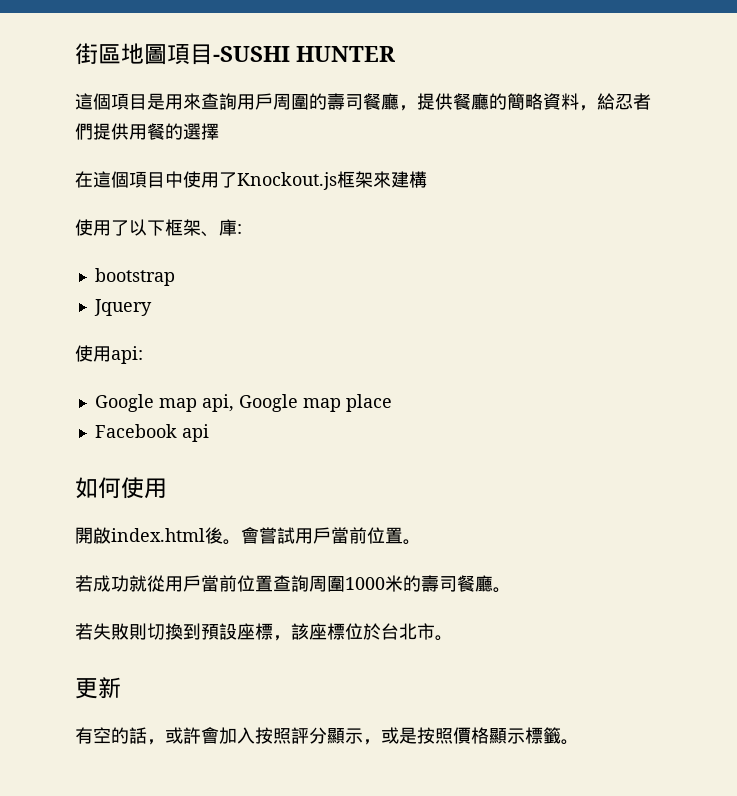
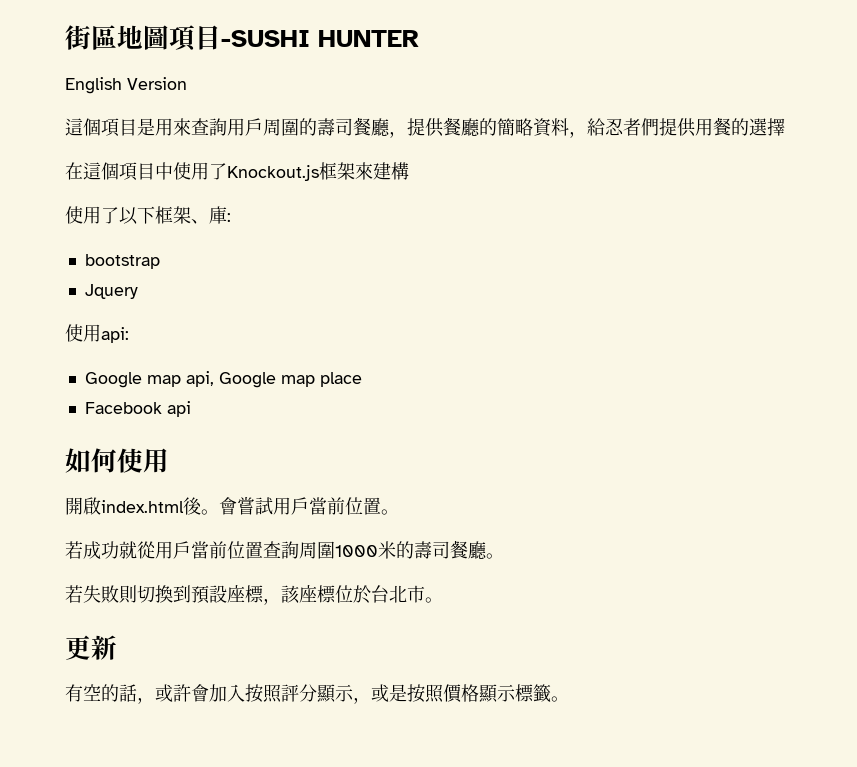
(396, 54) none -> [65,77,187,94] // English Version

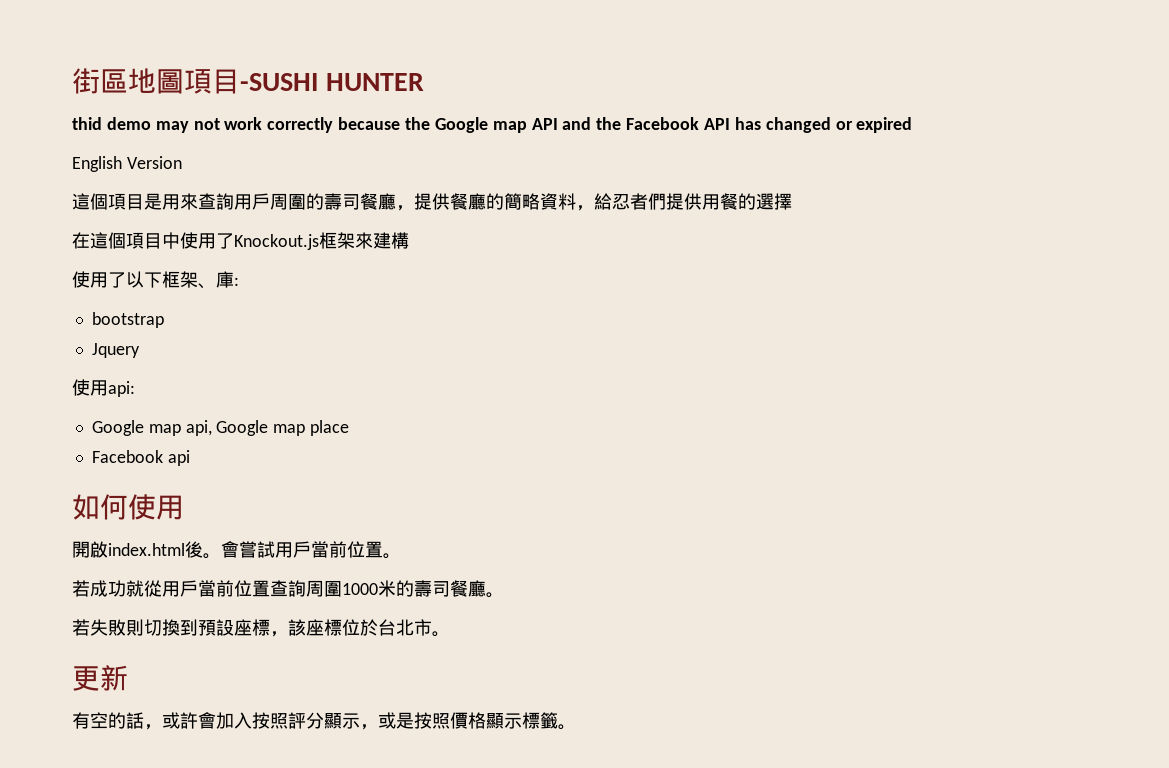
(419, 38) none -> [72,117,913,133] // thid demo may not work correctly because the Google map API and the Facebook API has changed or expired

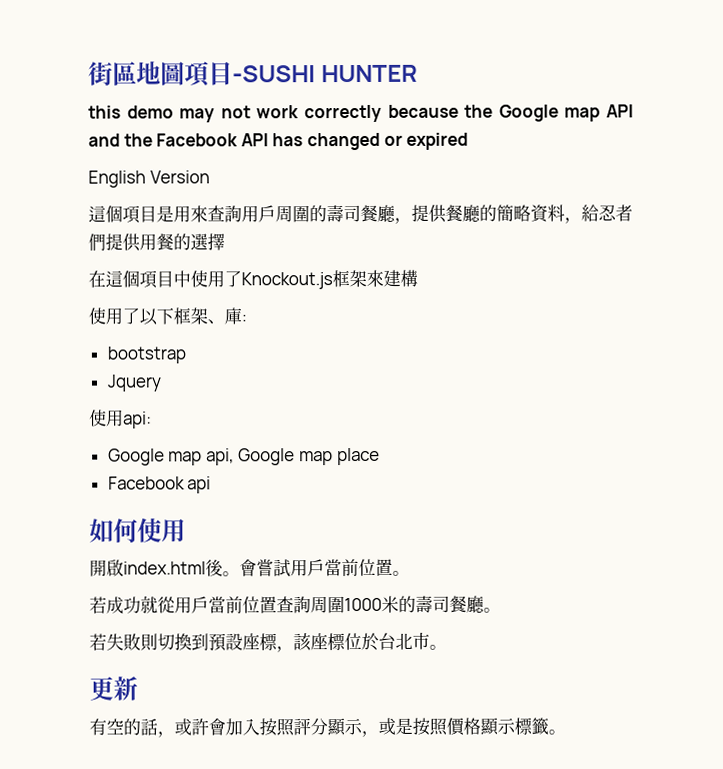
[72,117,102,130] thid -> [88,105,121,119] this

